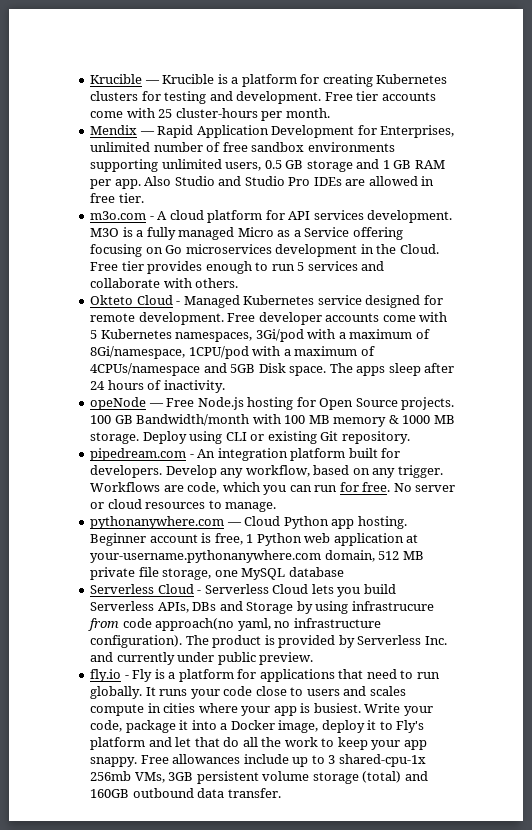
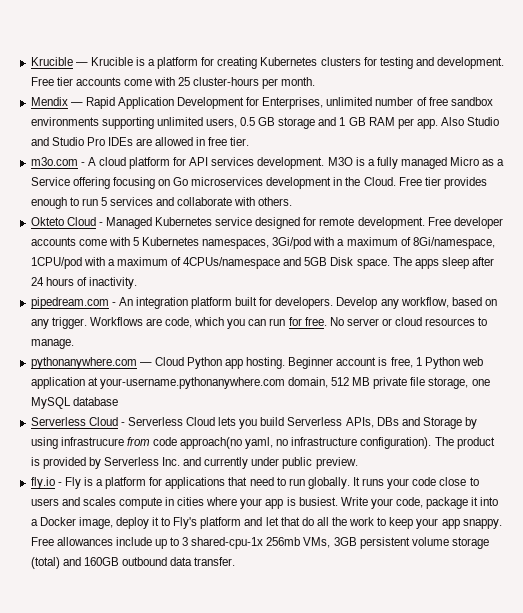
[90,397,455,410] [90,414,455,427] [90,431,410,444] // opeNode — Free Node.js hosting for Open Source projects. 100 GB Bandwidth/month with 100 MB memory & 1000 MB storage. Deploy using CLI or existing Git repository. -> (137, 283) none

